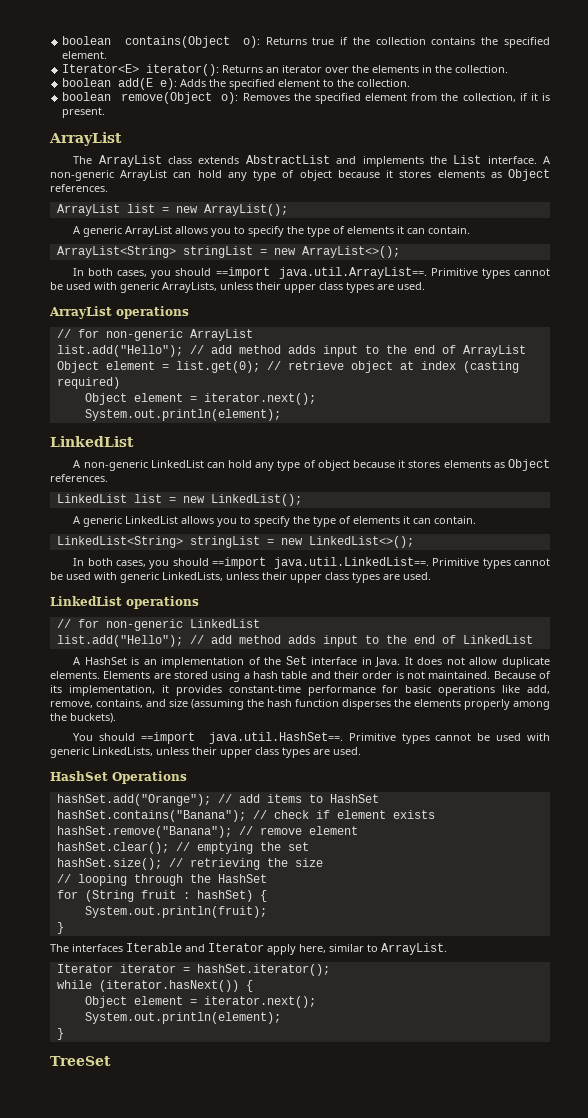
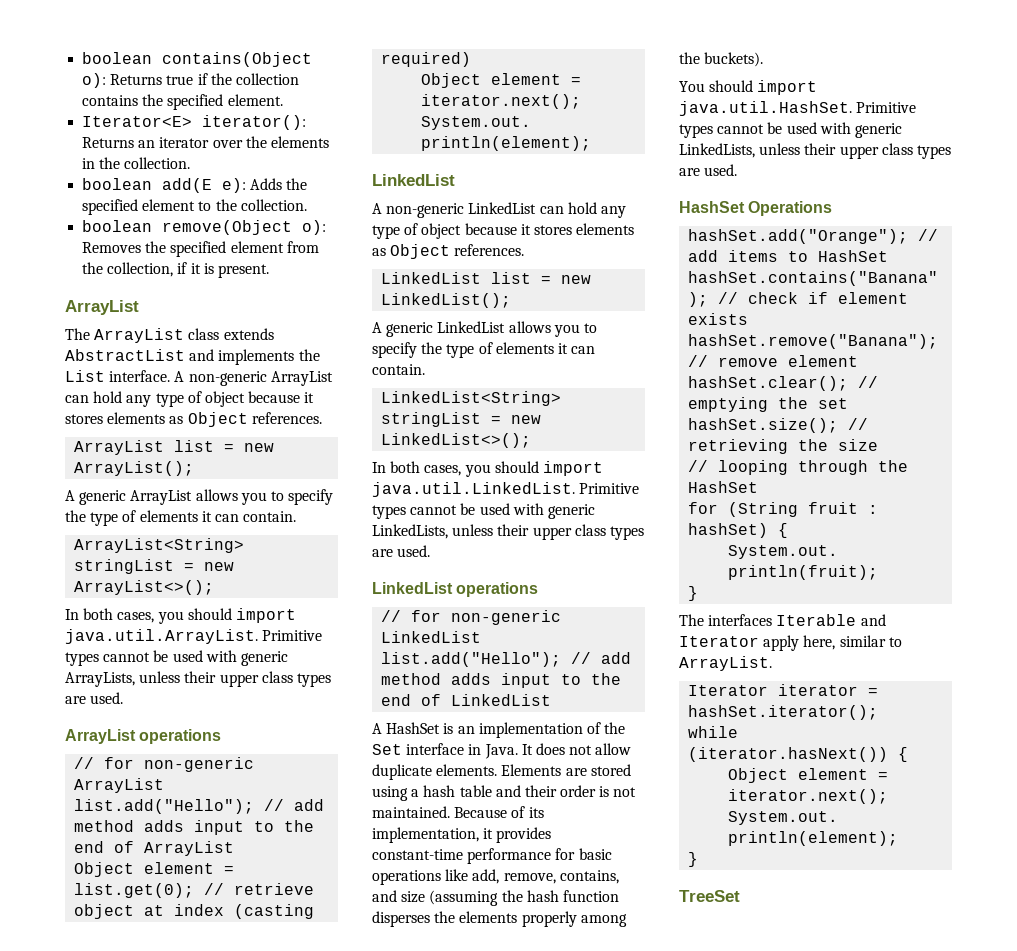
[215,267,427,279] ==import java.util.ArrayList==. -> [235,608,296,623] [65,629,258,644] import java.util.ArrayList.
[212,557,429,569] ==import java.util.LinkedList==. -> [542,461,603,476] [372,482,575,497] import java.util.LinkedList.
[141,732,343,744] ==import java.util.HashSet==. -> [757,80,818,95] [679,101,852,116] import java.util.HashSet.

